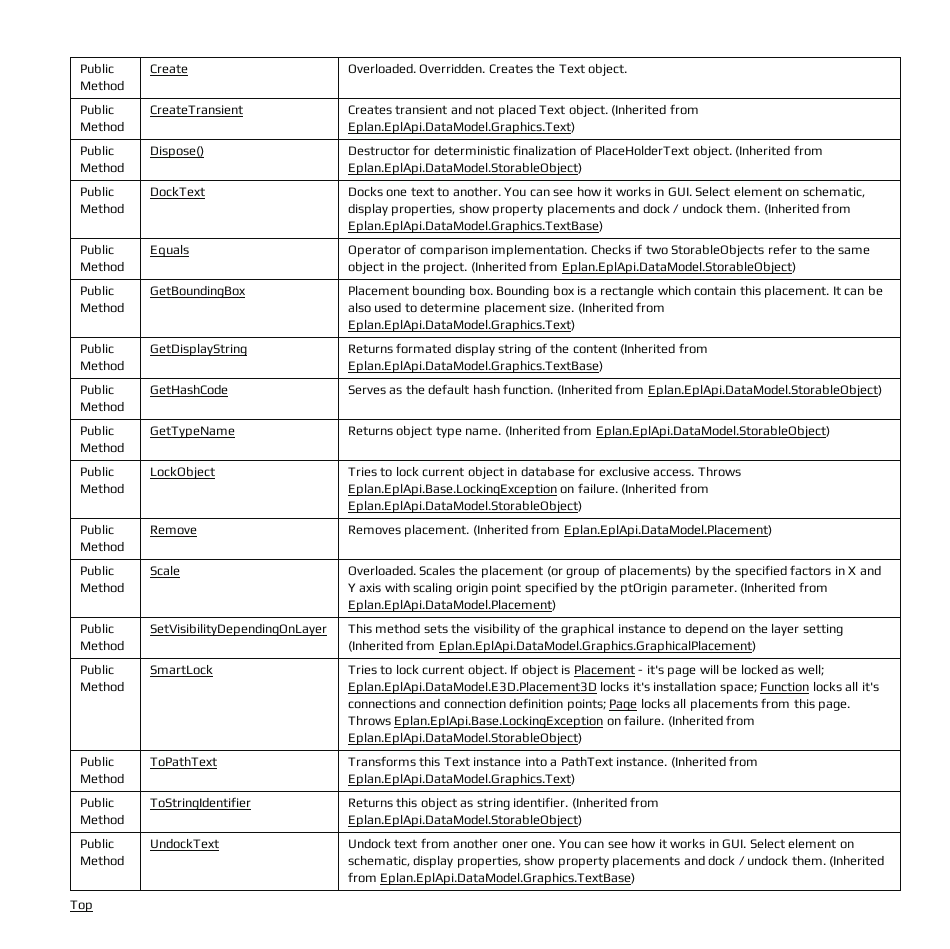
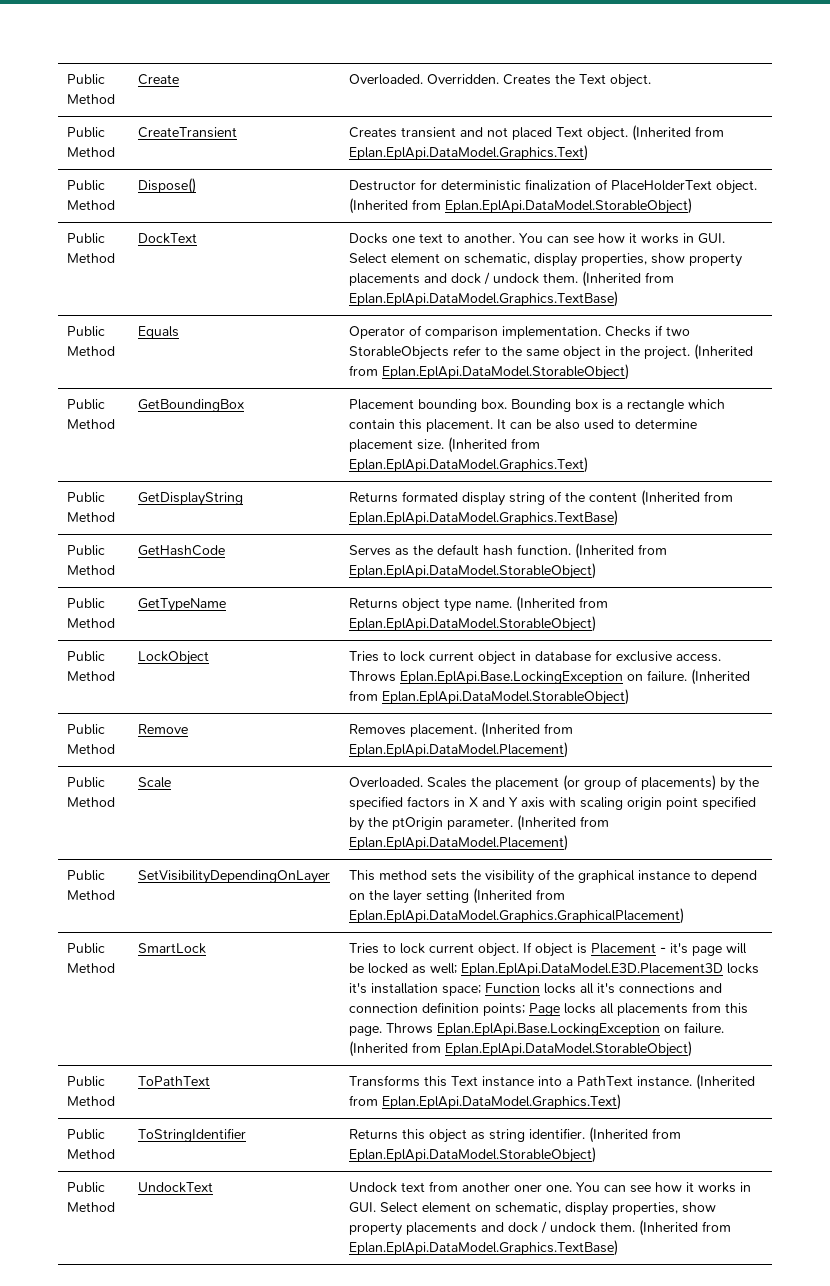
[70,900,93,912] // Top -> (619, 1248) none

